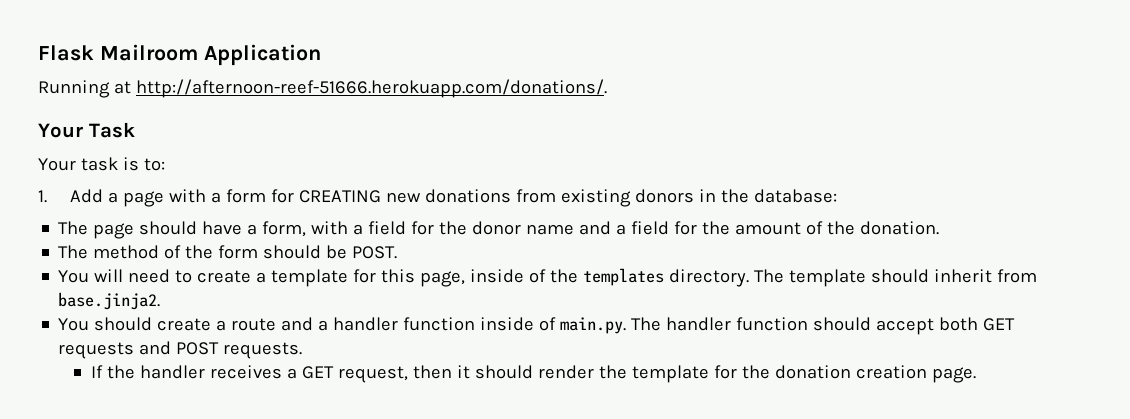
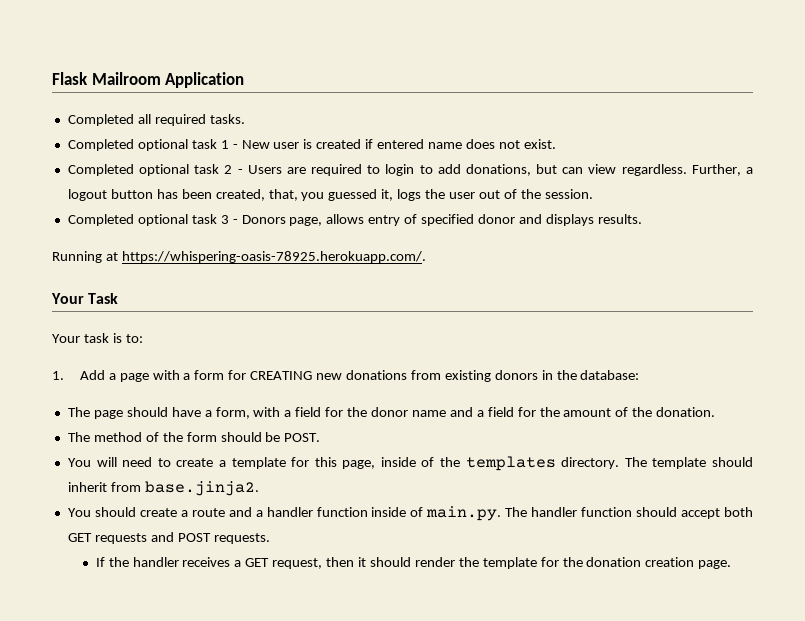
(321, 55) none -> [67,114,245,126] [67,139,556,151] [67,164,753,176] [67,189,593,201] [67,214,642,226] // Completed all required tasks. // Completed optional task 1 - New user is created if entered name does not exist. // Completed optional task 2 - Users are required to login to add donations, but can view regardless. Further, a logout button has been created, that, you guessed it, logs the user out of the session. // Completed optional task 3 - Donors page, allows entry of specified donor and displays results.
[135,79,607,98] http://afternoon-reef-51666.herokuapp.com/donations/. -> [121,251,426,263] https://whispering-oasis-78925.herokuapp.com/.

